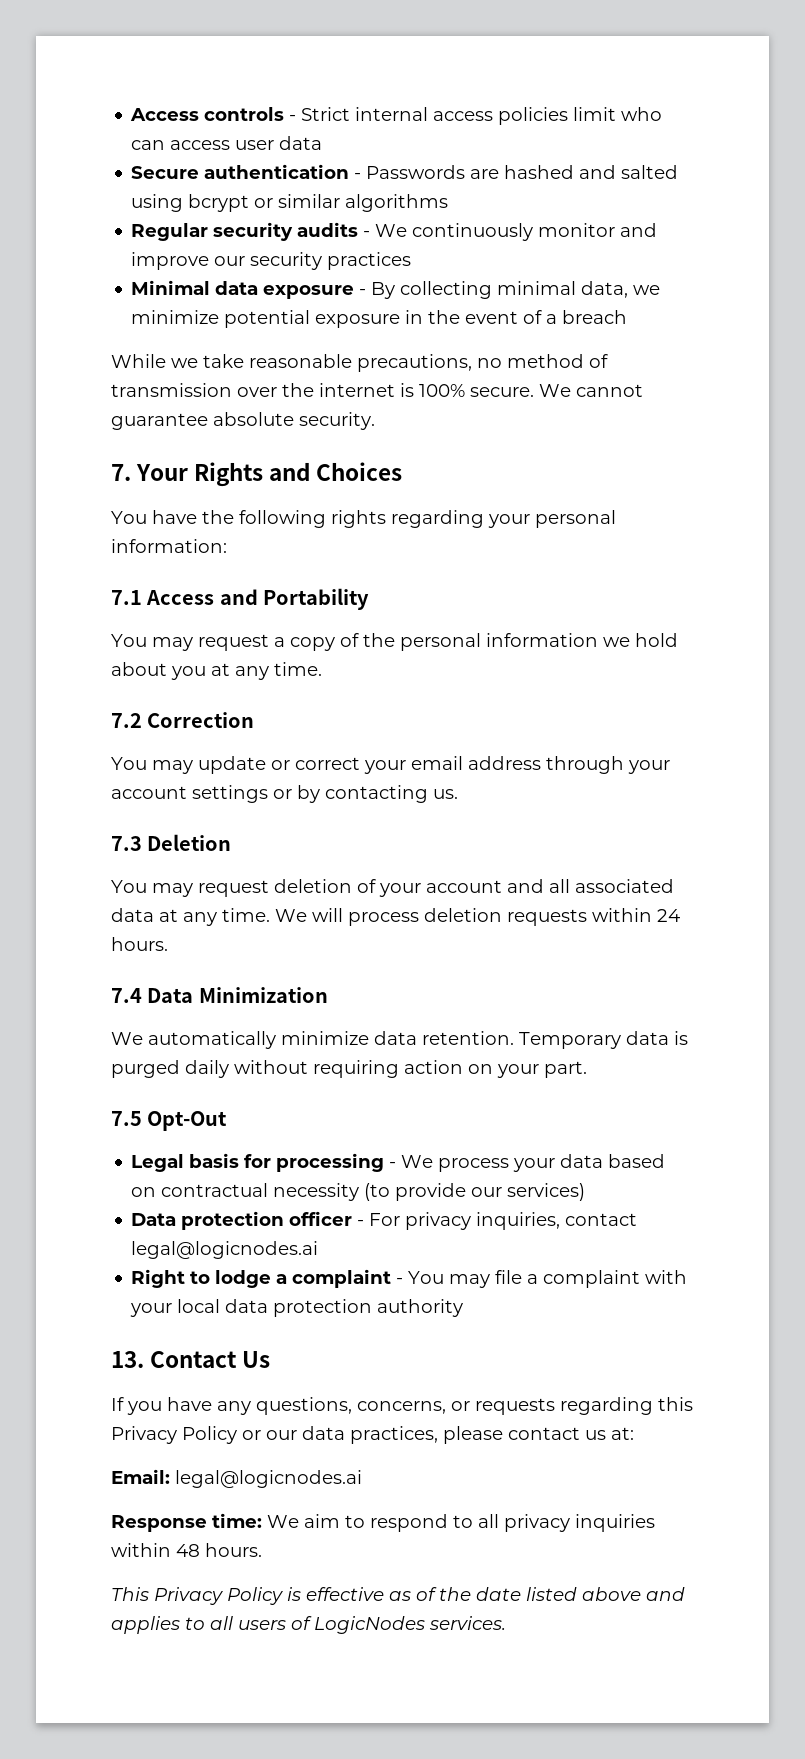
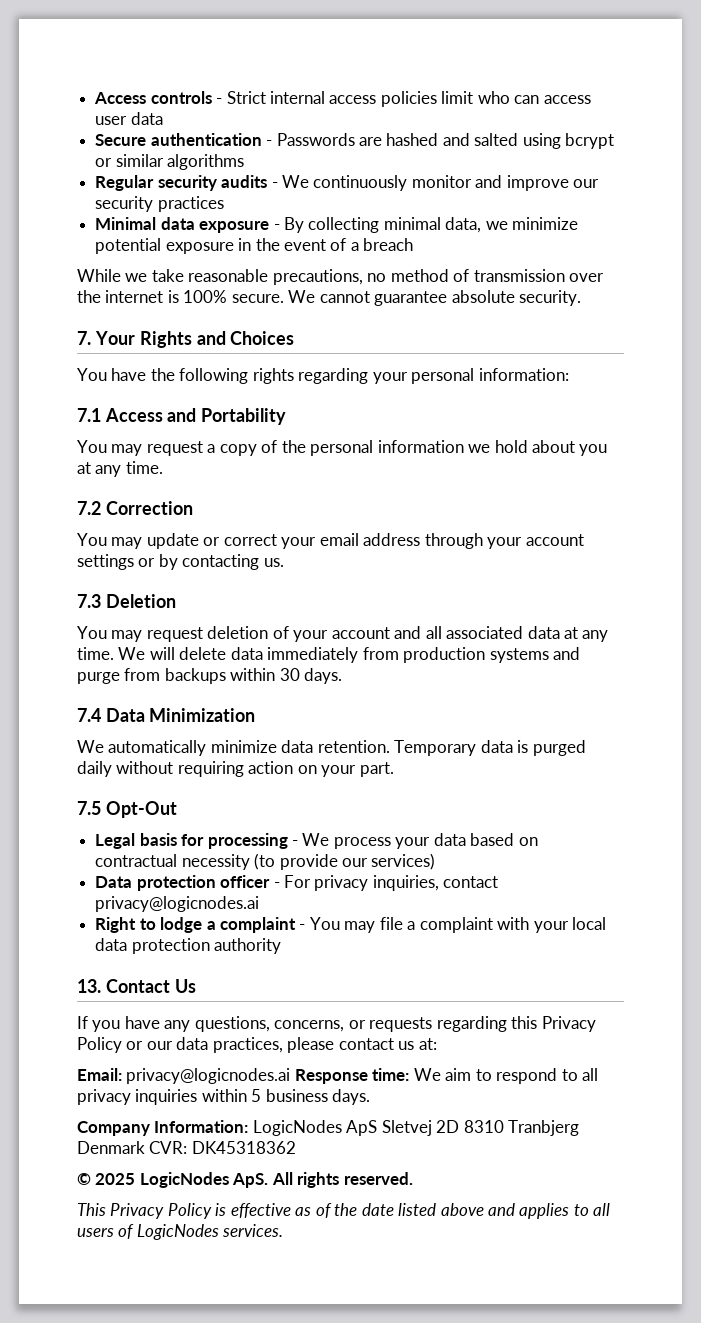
[348,908,680,926] [111,937,168,951] process deletion requests within 24 hours. -> [179,647,581,663] [77,668,343,684] delete data immediately from production systems and purge from backups within 30 days.
[131,1241,319,1259] legal@logicnodes.ai -> [95,896,260,912] privacy@logicnodes.ai
[175,1470,362,1488] legal@logicnodes.ai // -> [126,1068,291,1084] privacy@logicnodes.ai
[176,1543,262,1557] 48 hours. -> [251,1089,371,1105] [77,1120,580,1136] [77,1141,296,1154] [77,1172,413,1188] 5 business days. // Company Information: LogicNodes ApS Sletvej 2D 8310 Tranbjerg Denmark CVR: DK45318362 // © 2025 LogicNodes ApS. All rights reserved.

